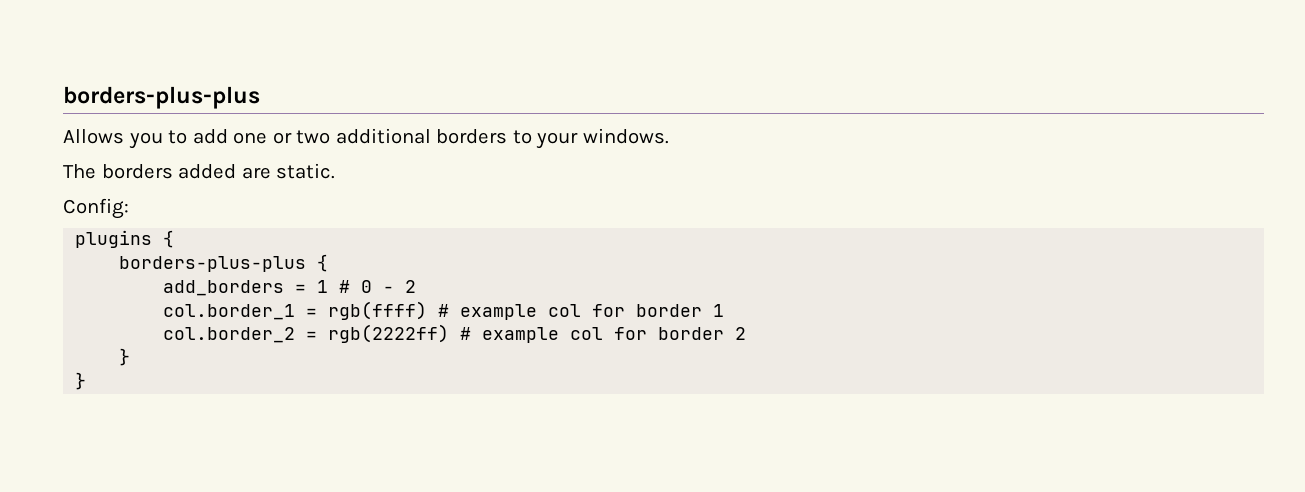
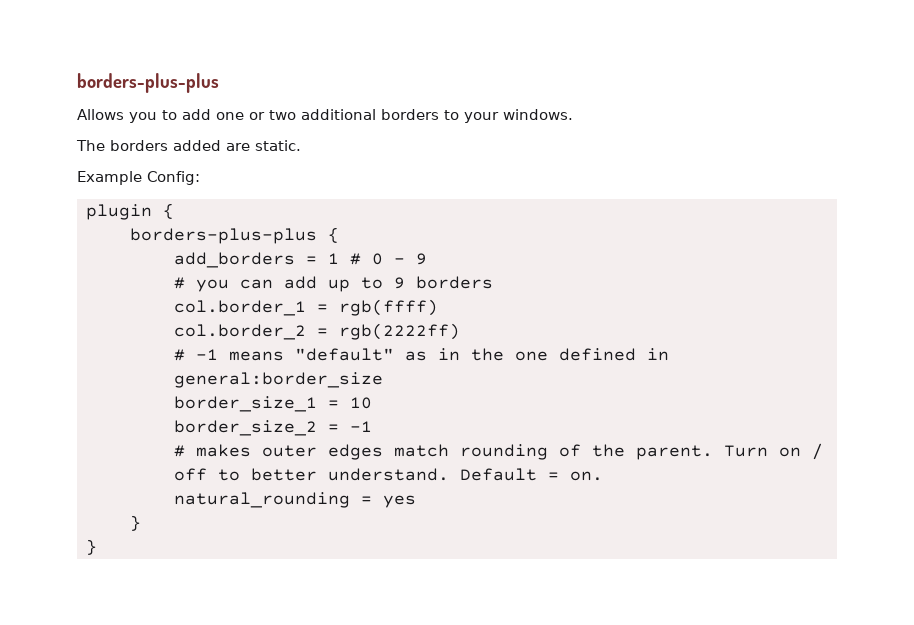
(336, 171) none -> [77,171,142,185] Example
[75,230,153,248] plugins -> [85,204,152,220] plugin
[405,280,417,293] [163,301,725,320] [163,324,747,343] 2 // col.border_1 = rgb(ffff) # example col for border 1 // col.border_2 = rgb(2222ff) # example col for border 2 -> [415,253,427,265] [173,276,493,292] [173,299,438,316] [173,323,460,340] [173,348,669,361] [173,372,383,388] [173,396,372,412] [173,420,372,436] [173,443,823,460] [173,468,603,481] [173,492,416,508] 9 // # you can add up to 9 borders // col.border_1 = rgb(ffff) // col.border_2 = rgb(2222ff) // # -1 means "default" as in the one defined in general:border_size // border_size_1 = 10 // border_size_2 = -1 // # makes outer edges match rounding of the parent. Turn on / off to better understand. Default = on. // natural_rounding = yes

